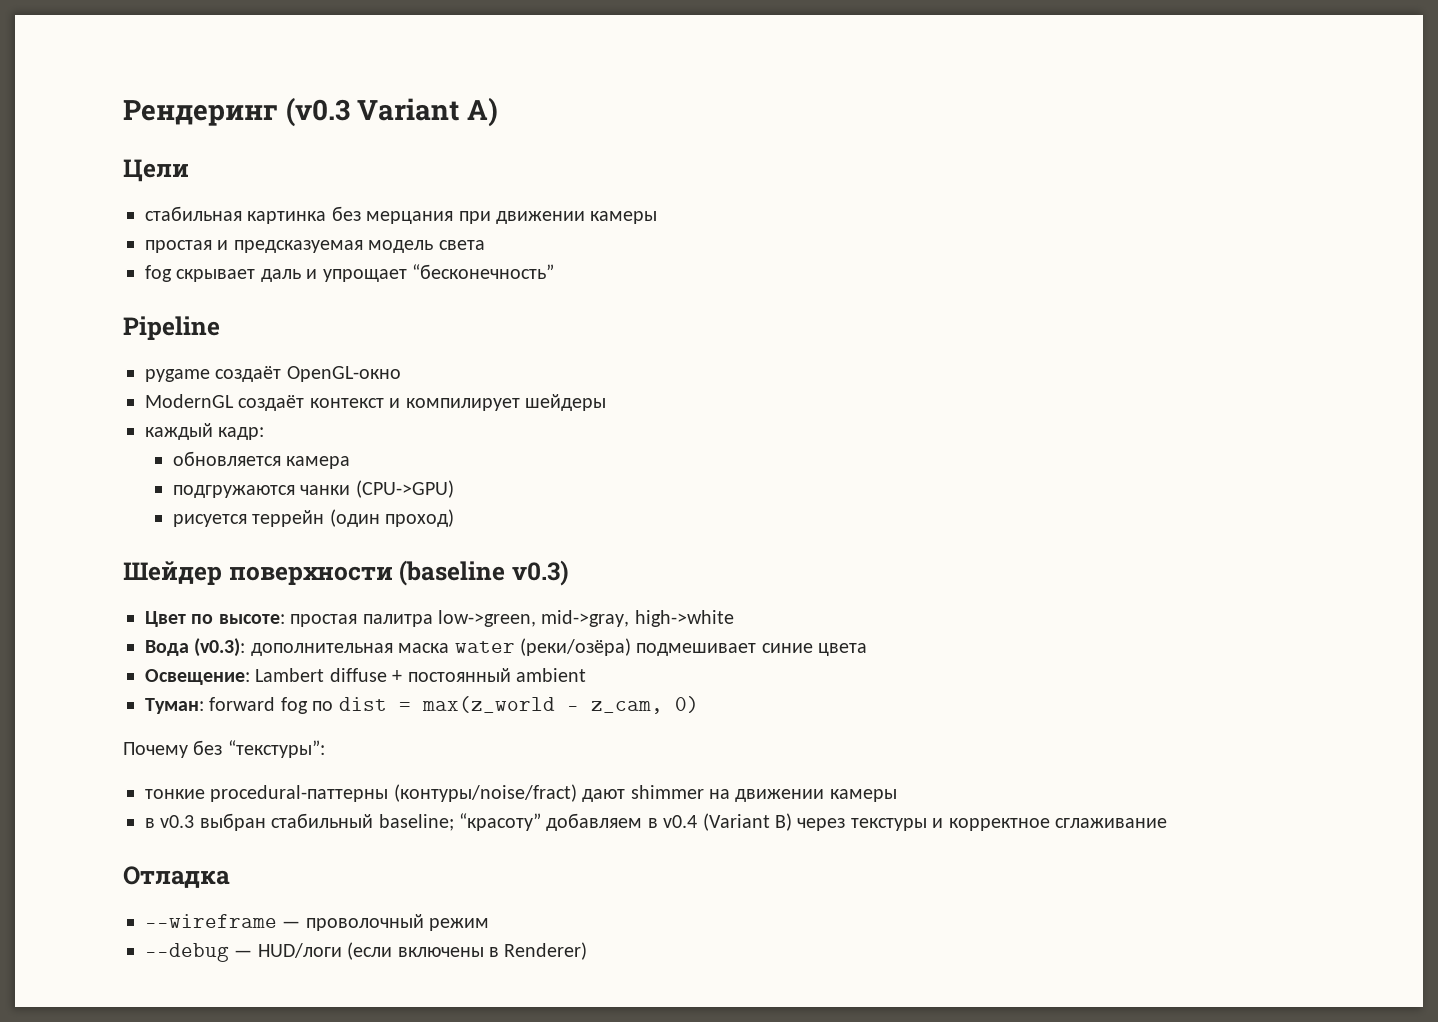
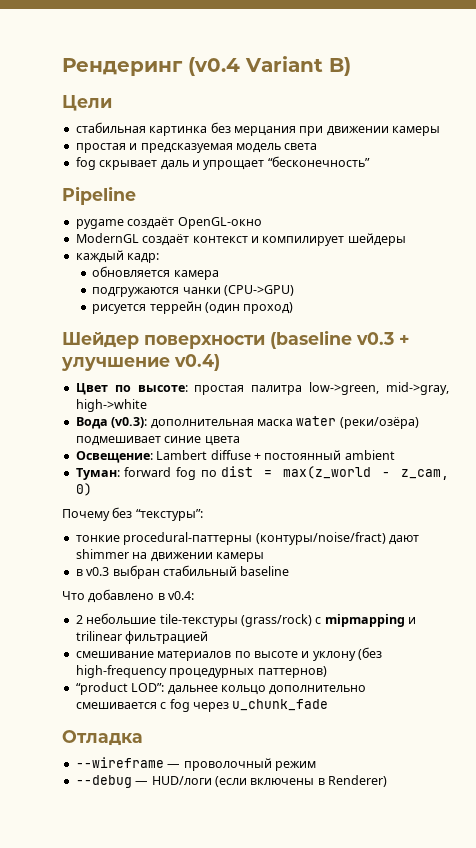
[285,97,498,127] (v0.3 Variant A) -> [188,56,351,76] (v0.4 Variant B)
[511,560,569,586] v0.3) -> [356,332,409,345] [61,354,220,371] v0.3 + улучшение v0.4)
[378,813,1167,831] baseline; “красоту” добавляем в v0.4 (Variant B) через текстуры и корректное сглаживание -> [240,566,290,576] [62,589,195,603] [75,613,416,627] [75,631,209,644] [75,647,382,661] [75,665,327,678] [75,682,367,695] [75,699,329,712] baseline // Что добавлено в v0.4: // 2 небольшие tile-текстуры (grass/rock) с mipmapping и trilinear фильтрацией // смешивание материалов по высоте и уклону (без high-frequency процедурных паттернов) // “product LOD”: дальнее кольцо дополнительно смешивается с fog через u_chunk_fade

